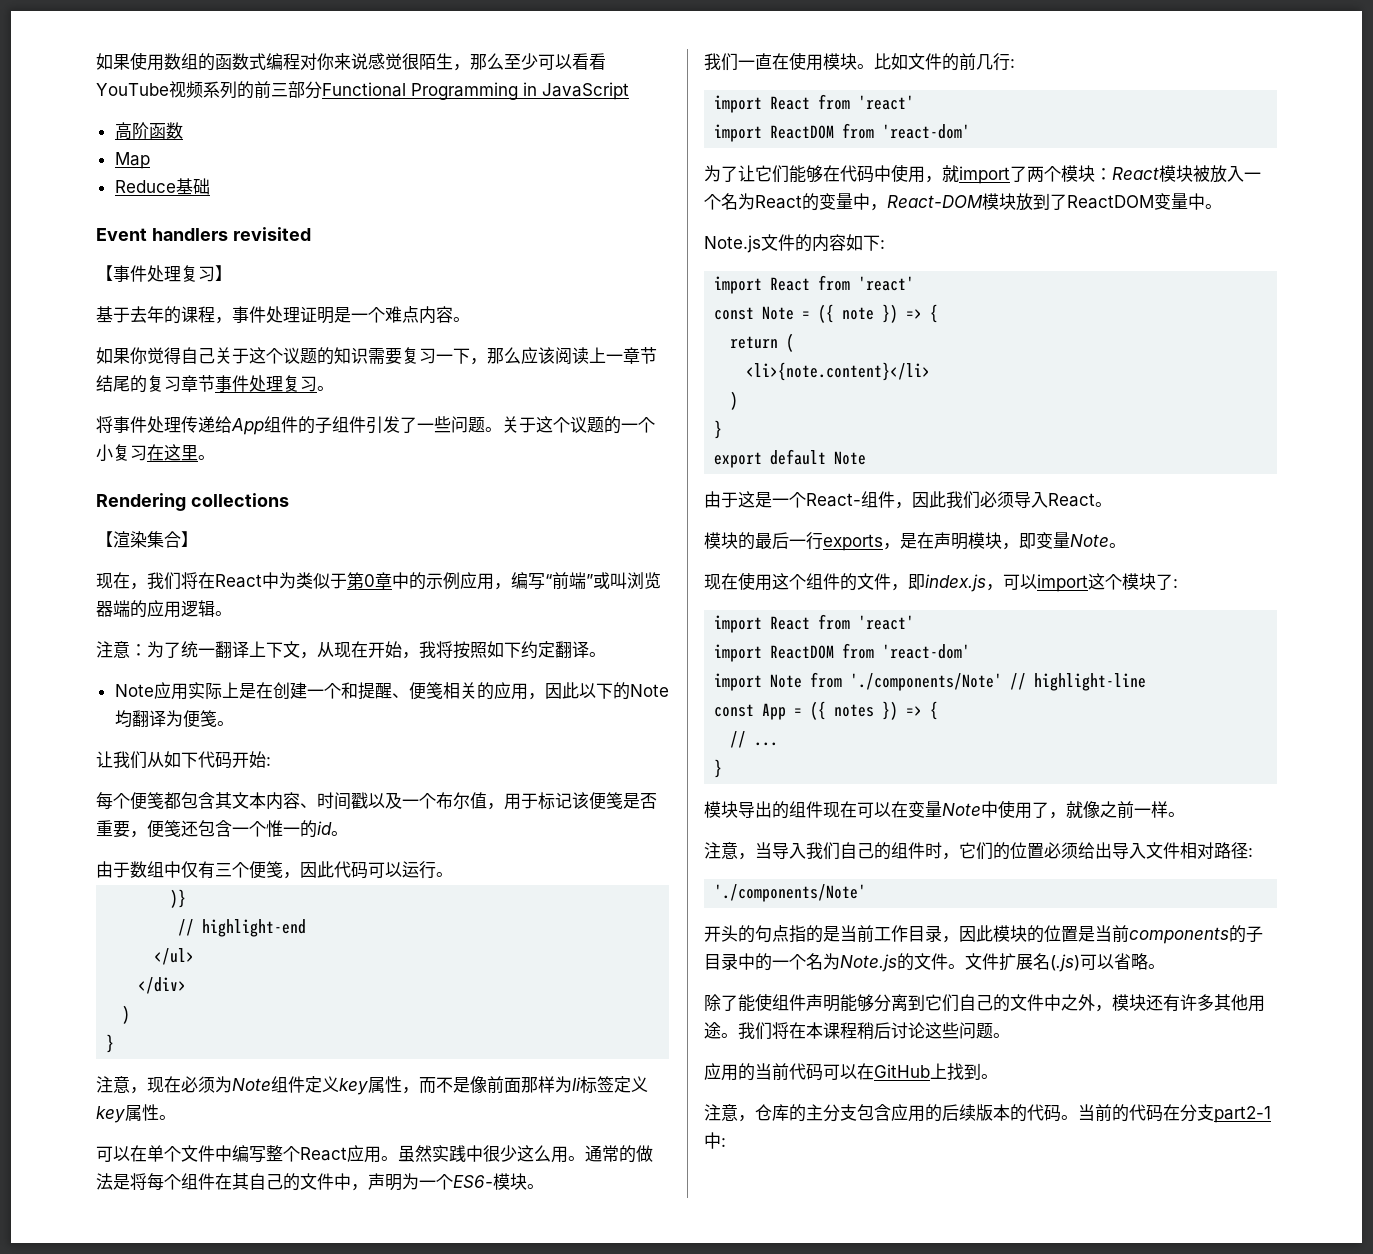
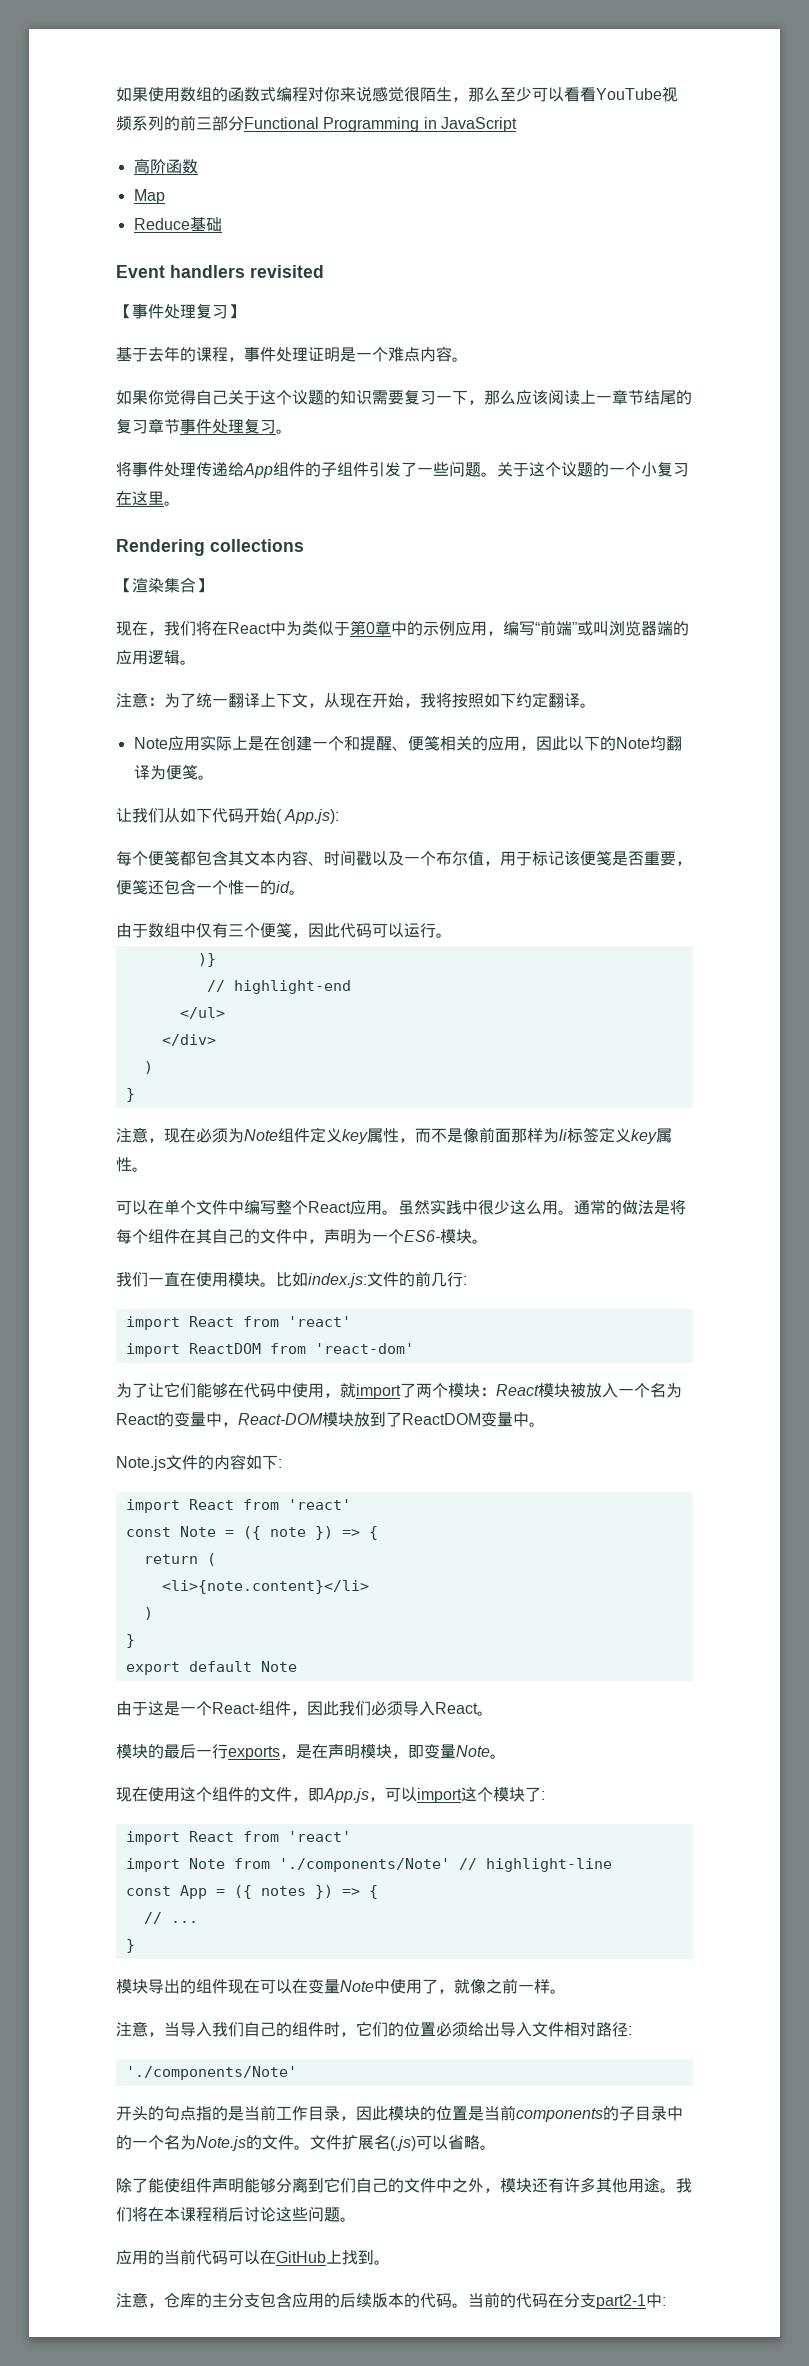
[266,757,271,766] : -> [276,809,340,824] ( App.js):
(908, 61) none -> [308,1273,367,1288] index.js:
[925,574,986,592] index.js -> [323,1788,369,1803] App.js
[714,643,971,662] // import ReactDOM from 'react-dom' -> (351, 1836) none

